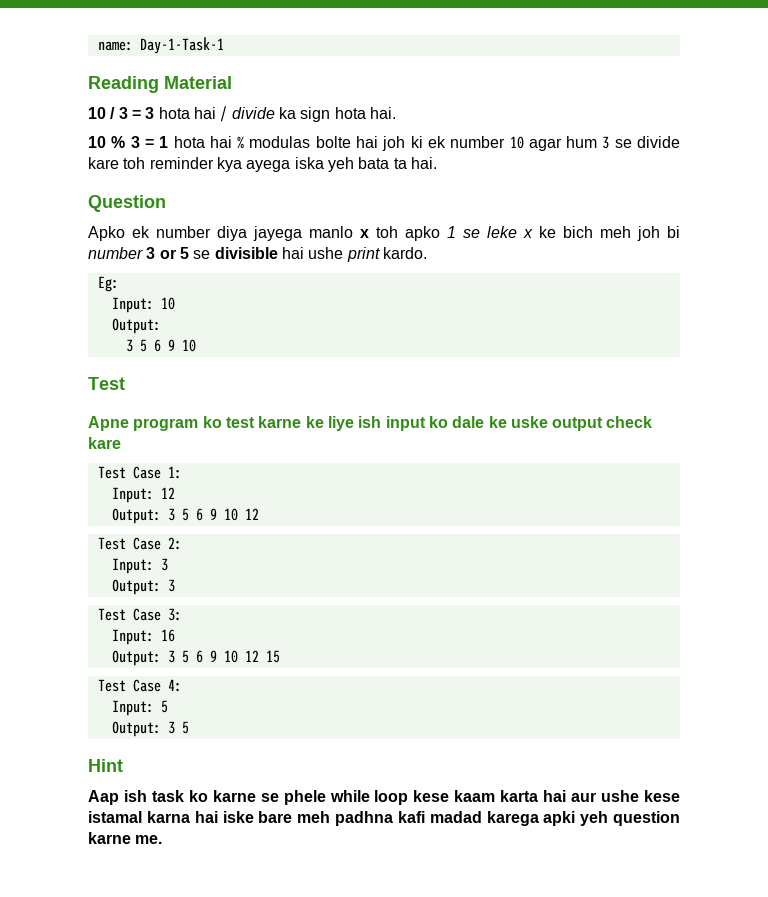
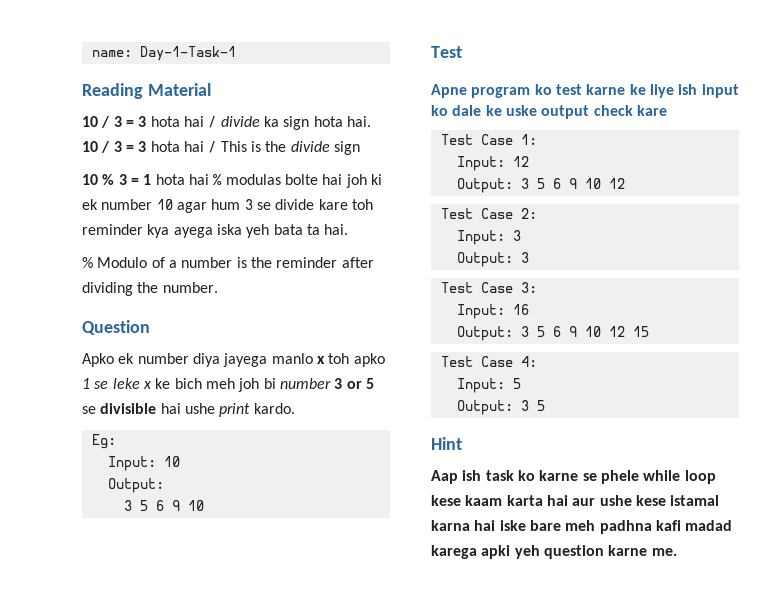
(396, 113) none -> [82,141,360,155] 10 / 3 = 3 hota hai / This is the divide sign
(437, 163) none -> [82,257,374,268] [82,282,218,296] // % Modulo of a number is the reminder after dividing the number.

